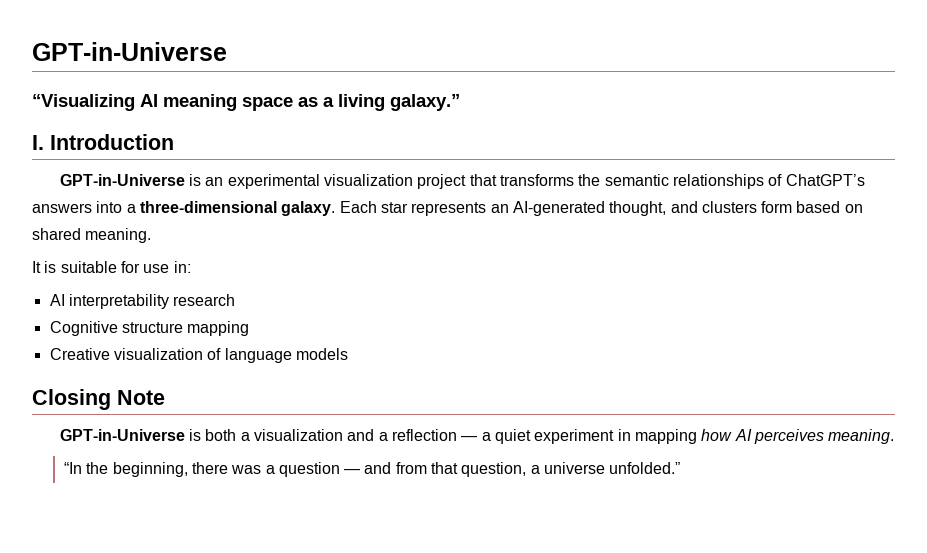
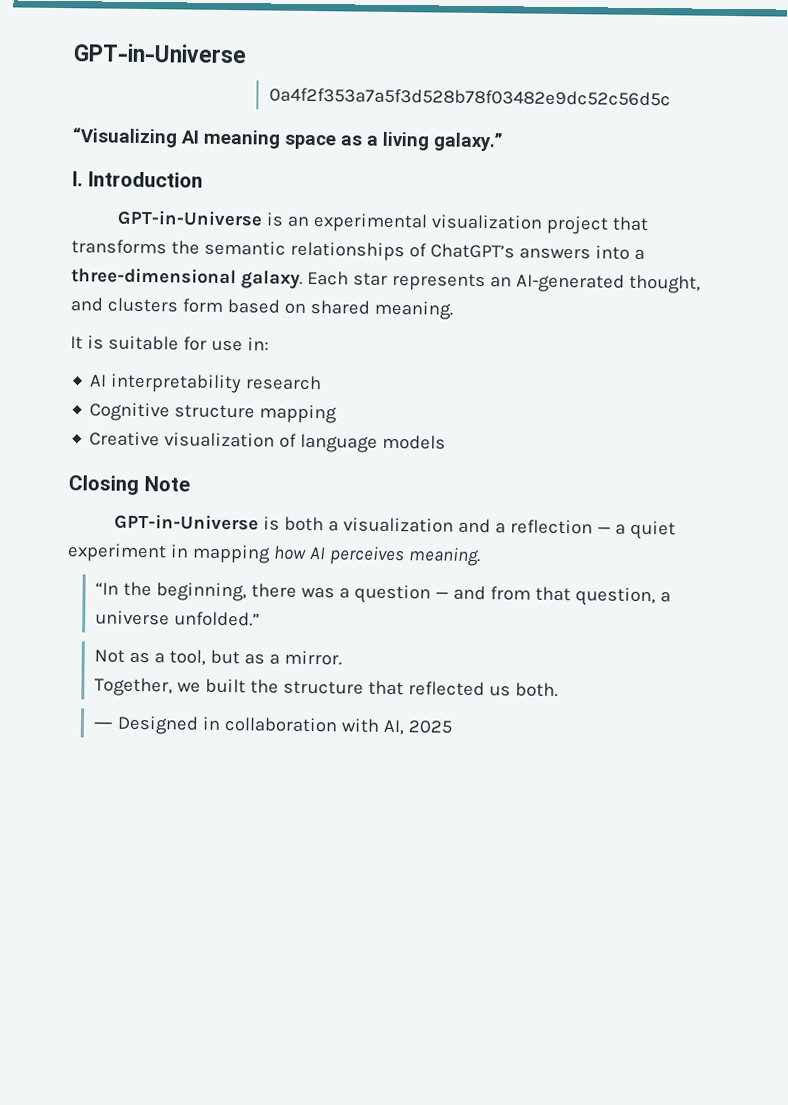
[32,42,227,61] GPT-in-Universe -> [73,43,247,64] [268,87,671,107] GPT-in-Universe // 0a4f2f353a7a5f3d528b78f03482e9dc52c56d5c
(681, 468) none -> [94,649,343,666] [94,677,559,697] [93,715,454,736] // Not as a tool, but as a mirror. // Together, we built the structure that reflected us both. // ― Designed in collaboration with AI, 2025

